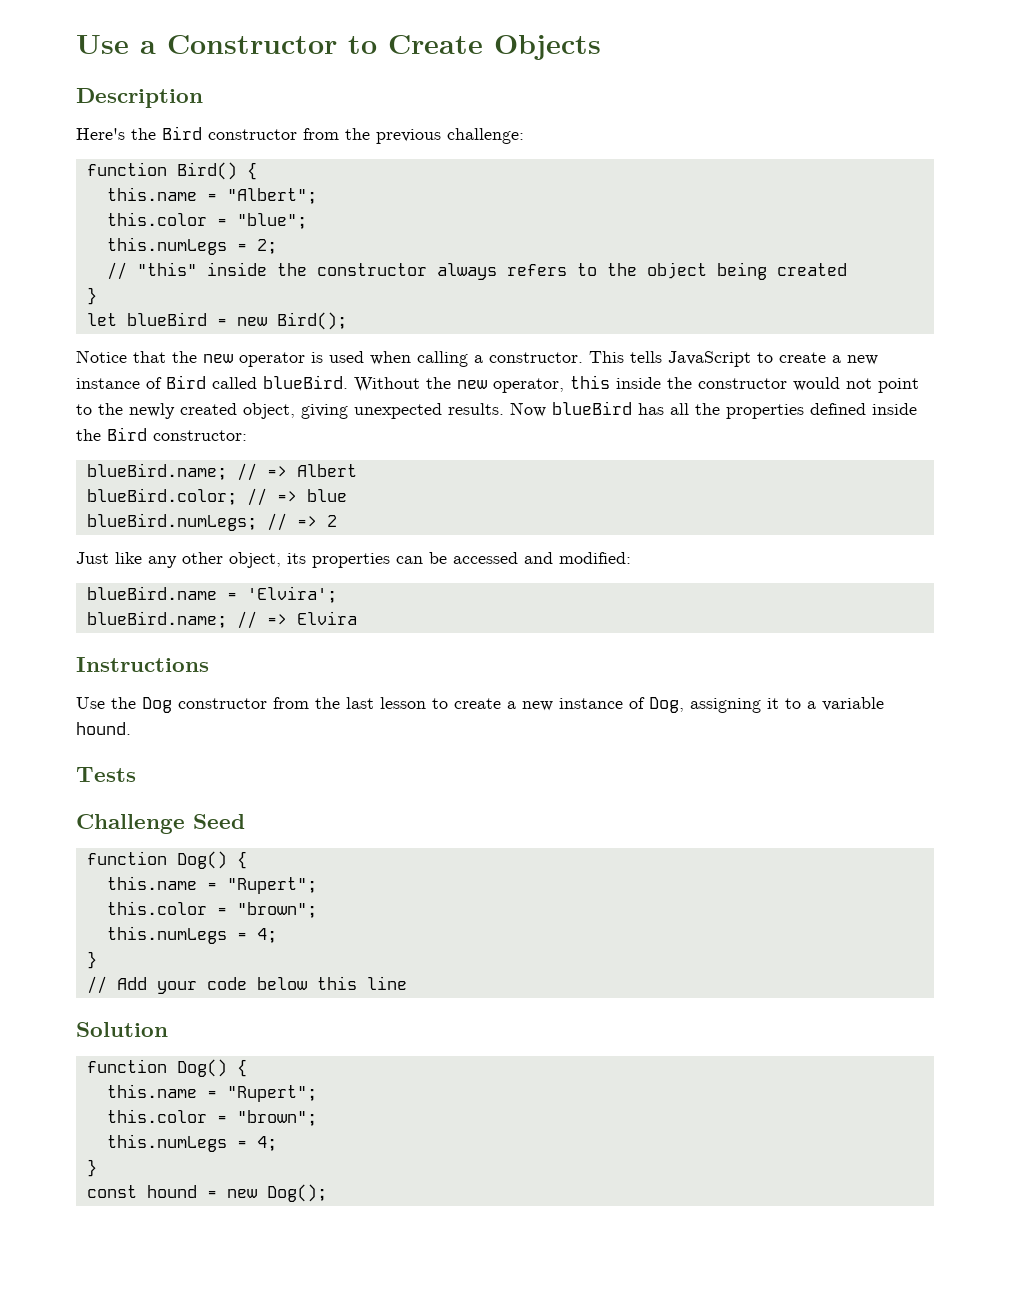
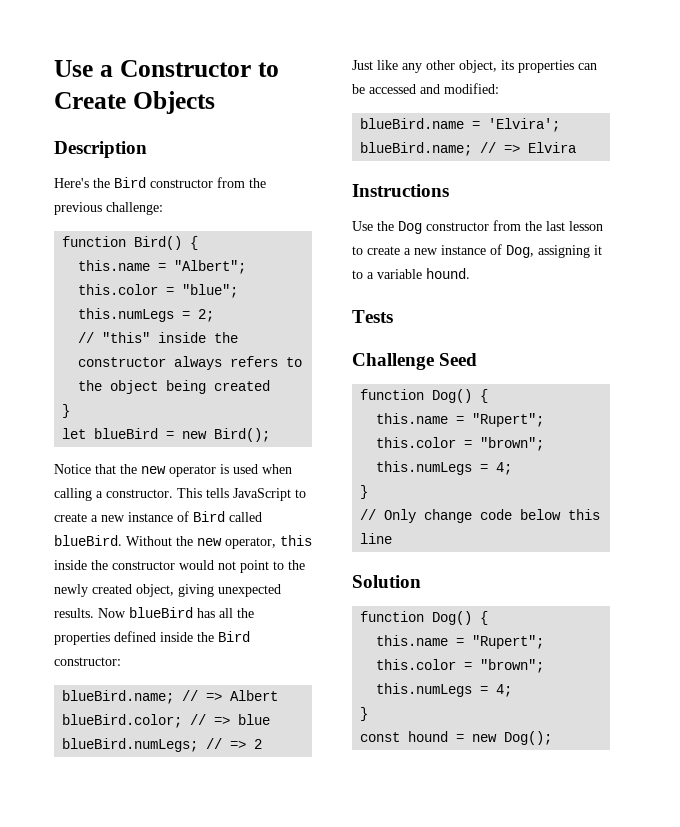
[116,977,197,994] Add your -> [384,509,473,523] Only change

